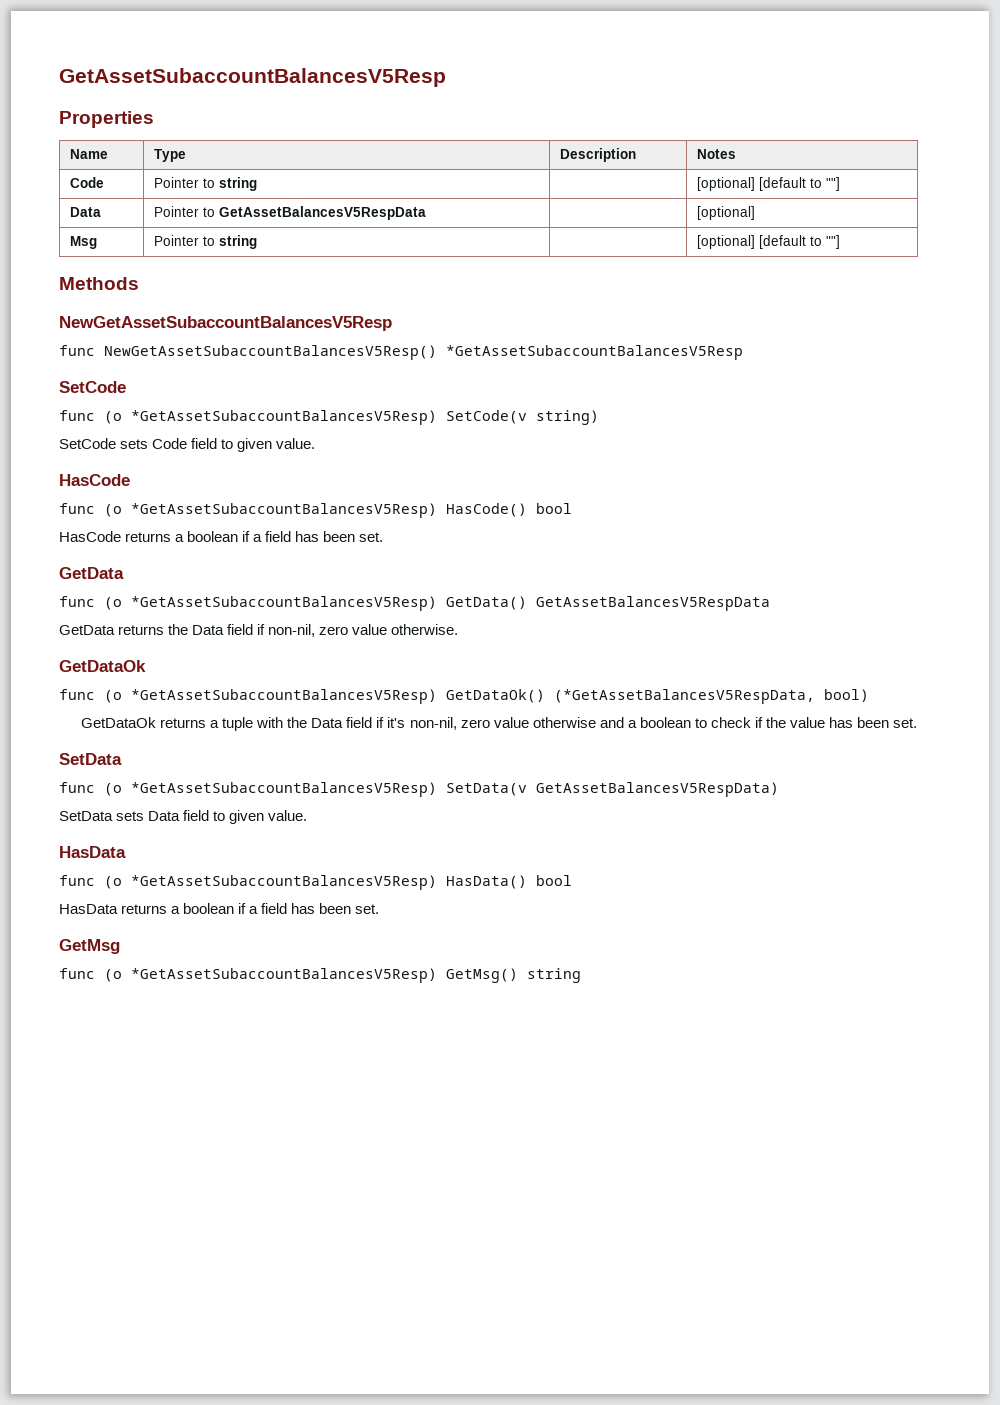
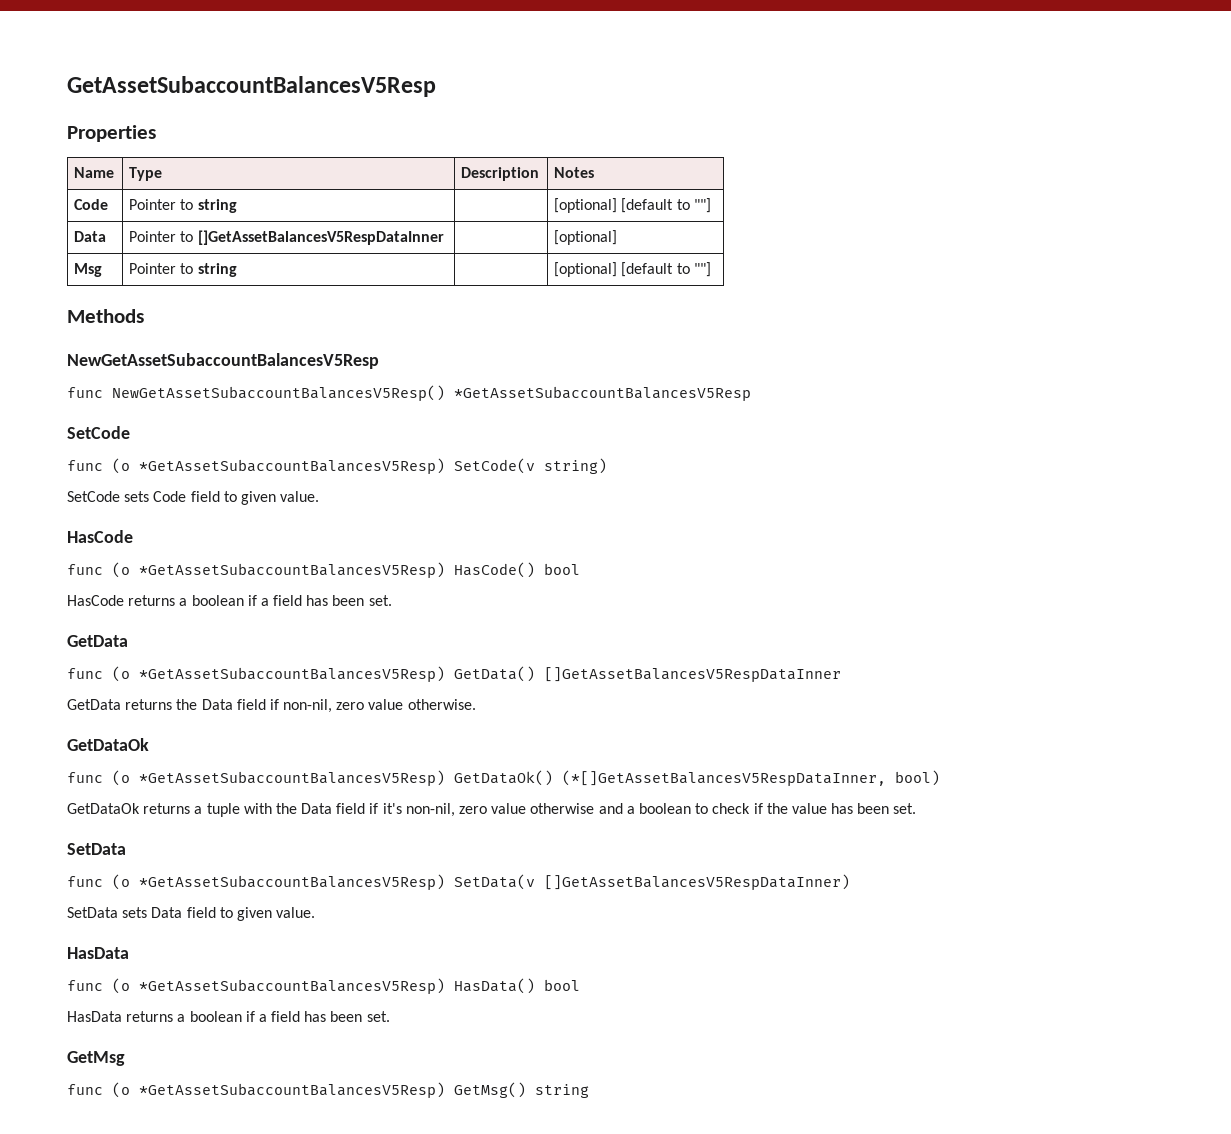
[219,206,427,220] GetAssetBalancesV5RespData -> [197,230,444,245] []GetAssetBalancesV5RespDataInner
[536,596,770,611] GetAssetBalancesV5RespData -> [544,667,841,682] []GetAssetBalancesV5RespDataInner
[554,689,815,704] (*GetAssetBalancesV5RespData, -> [562,770,886,786] (*[]GetAssetBalancesV5RespDataInner,
[536,782,779,797] GetAssetBalancesV5RespData) -> [544,874,850,890] []GetAssetBalancesV5RespDataInner)

